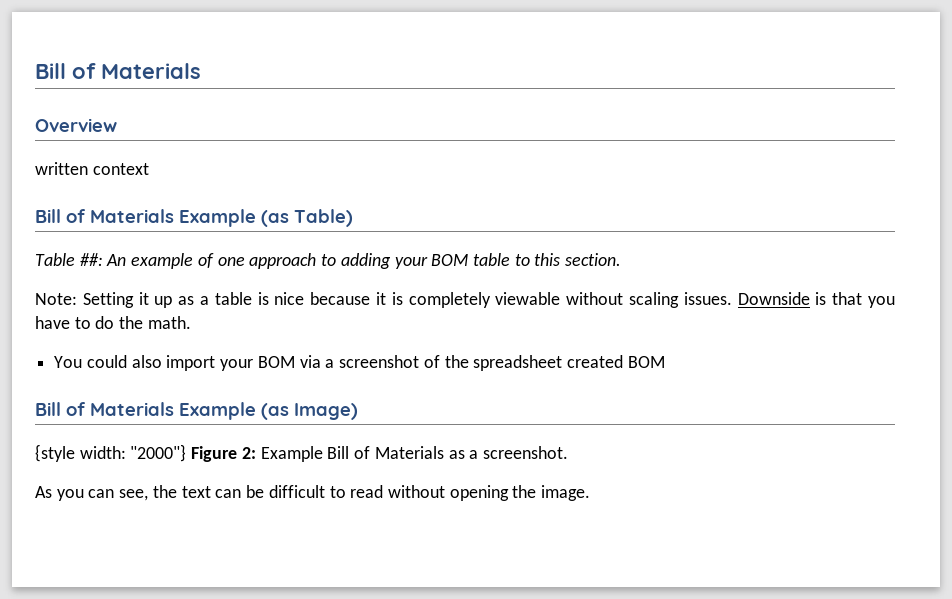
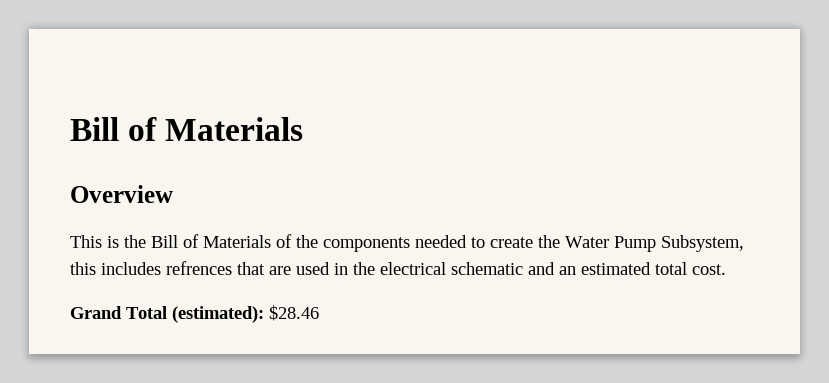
[35,162,149,175] [35,209,353,227] [35,253,622,269] [35,292,895,308] [35,316,191,329] [54,355,665,371] [35,402,358,420] [35,444,568,462] [35,485,591,501] written context // Bill of Materials Example (as Table) // Table ##: An example of one approach to adding your BOM table to this section. // Note: Setting it up as a table is nice because it is completely viewable without scaling issues. Downside is that you have to do the math. // You could also import your BOM via a screenshot of the spreadsheet created BOM // Bill of Materials Example (as Image) // {style width: "2000"} Figure 2: Example Bill of Materials as a screenshot. // As you can see, the text can be difficult to read without opening the image. -> [70,234,744,252] [70,261,726,275] [70,305,319,323] This is the Bill of Materials of the components needed to create the Water Pump Subsystem, this includes refrences that are used in the electrical schematic and an estimated total cost. // Grand Total (estimated): $28.46

